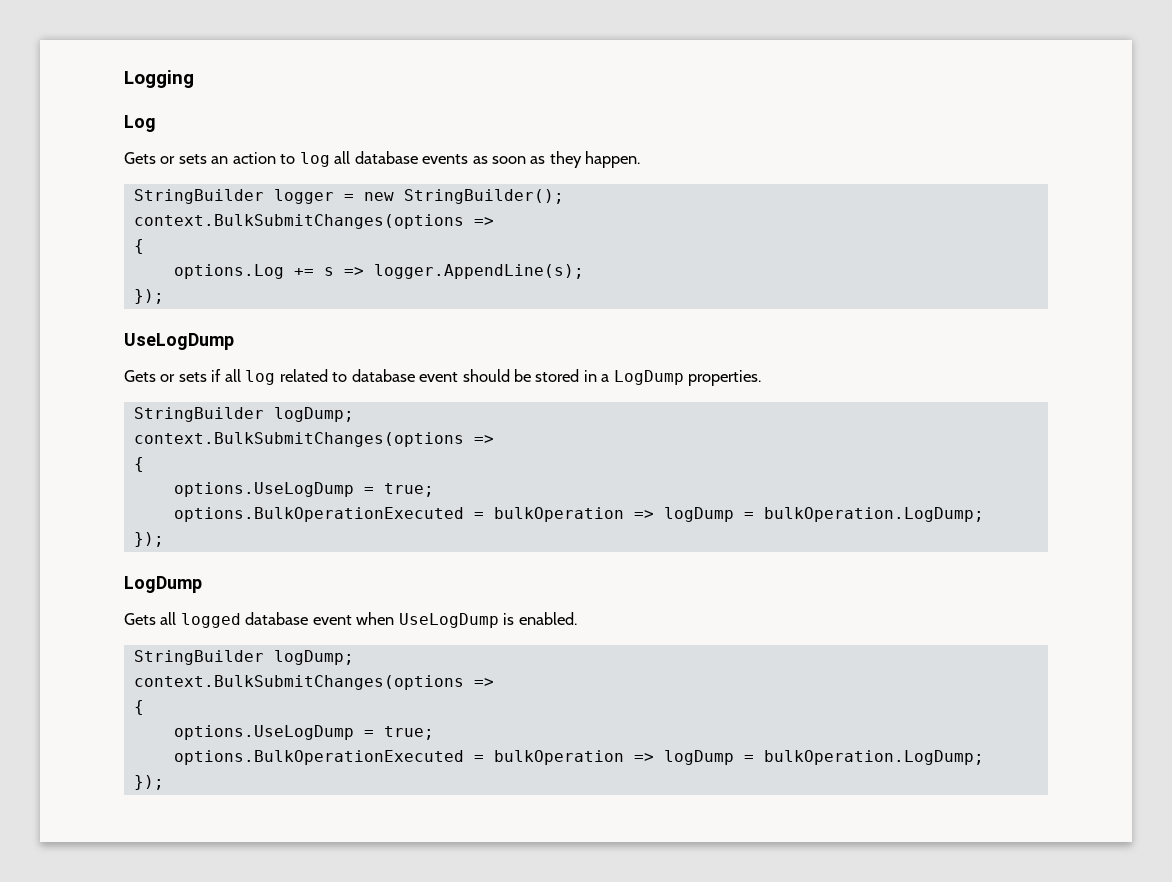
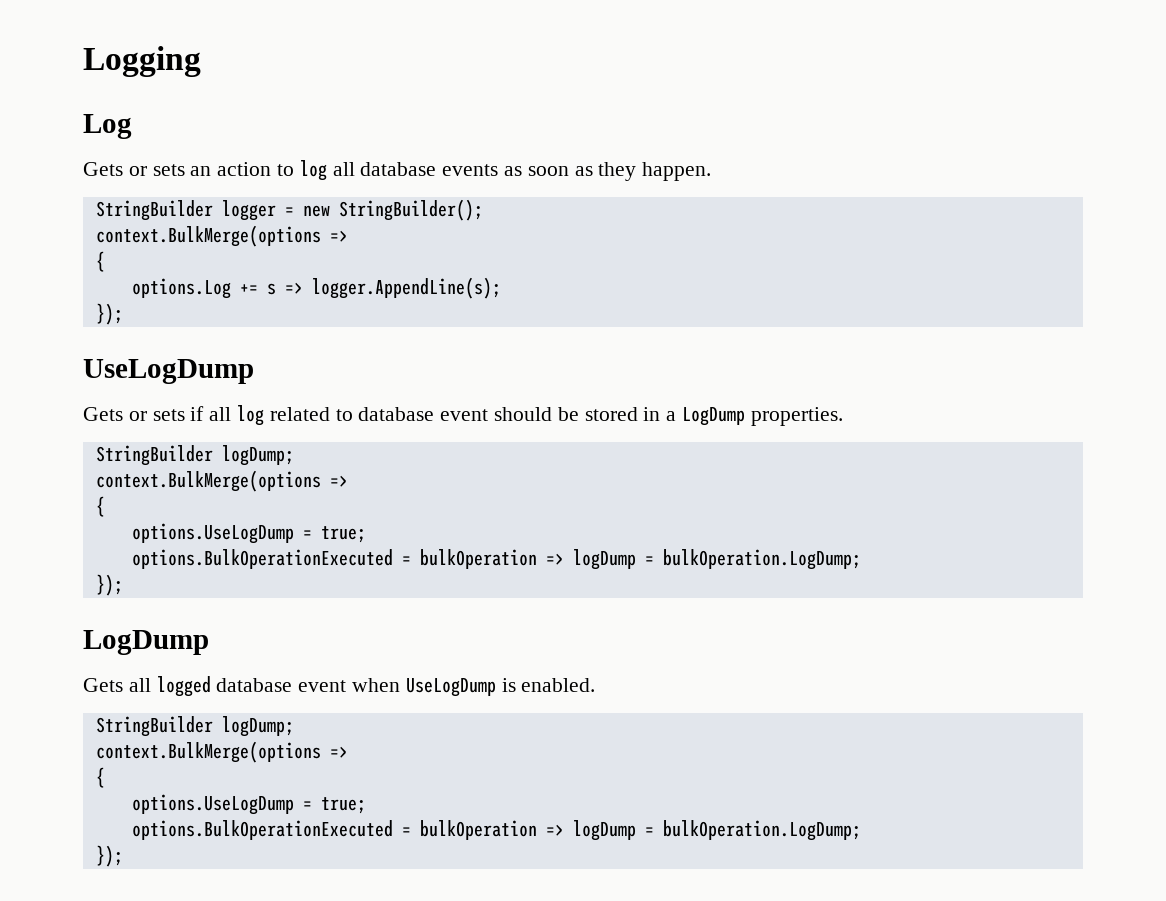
[133,214,464,229] context.BulkSubmitChanges(options -> [95,225,321,247] context.BulkMerge(options
[133,432,464,447] context.BulkSubmitChanges(options -> [95,470,321,492] context.BulkMerge(options
[133,675,464,690] context.BulkSubmitChanges(options -> [95,741,321,763] context.BulkMerge(options

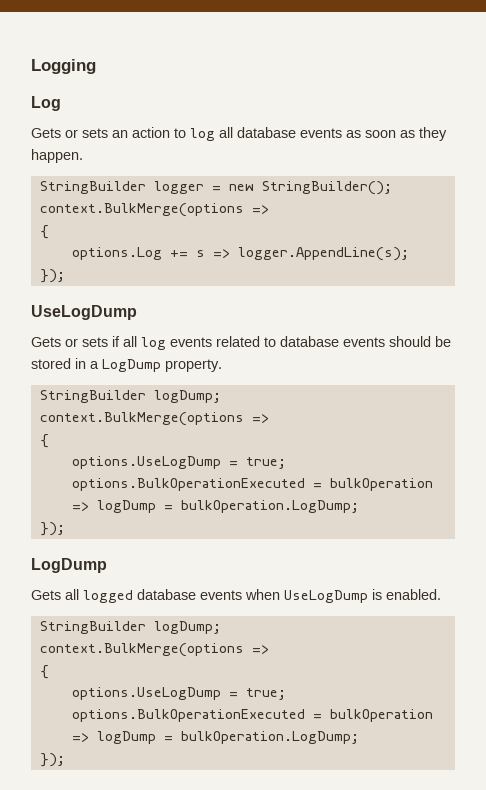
(265, 415) none -> [170,337,212,347] events
[440,409,489,421] event -> [343,337,385,347] events
[750,407,843,426] properties. -> [165,359,222,372] property.
[298,680,347,692] event -> [200,590,242,600] events

